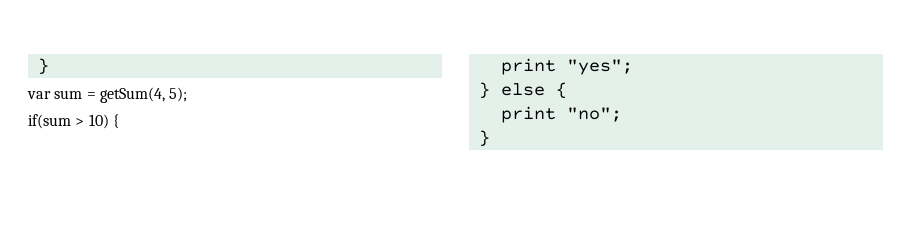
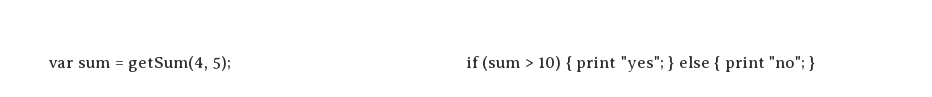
[37,58,49,75] } // -> (48, 64) none
[28,114,71,129] if(sum -> [467,56,521,71] if (sum
(119, 121) // -> (572, 63) none
(633, 67) // -> (664, 64) none
(567, 90) // -> (721, 63) none
(622, 114) // -> (806, 63) none

